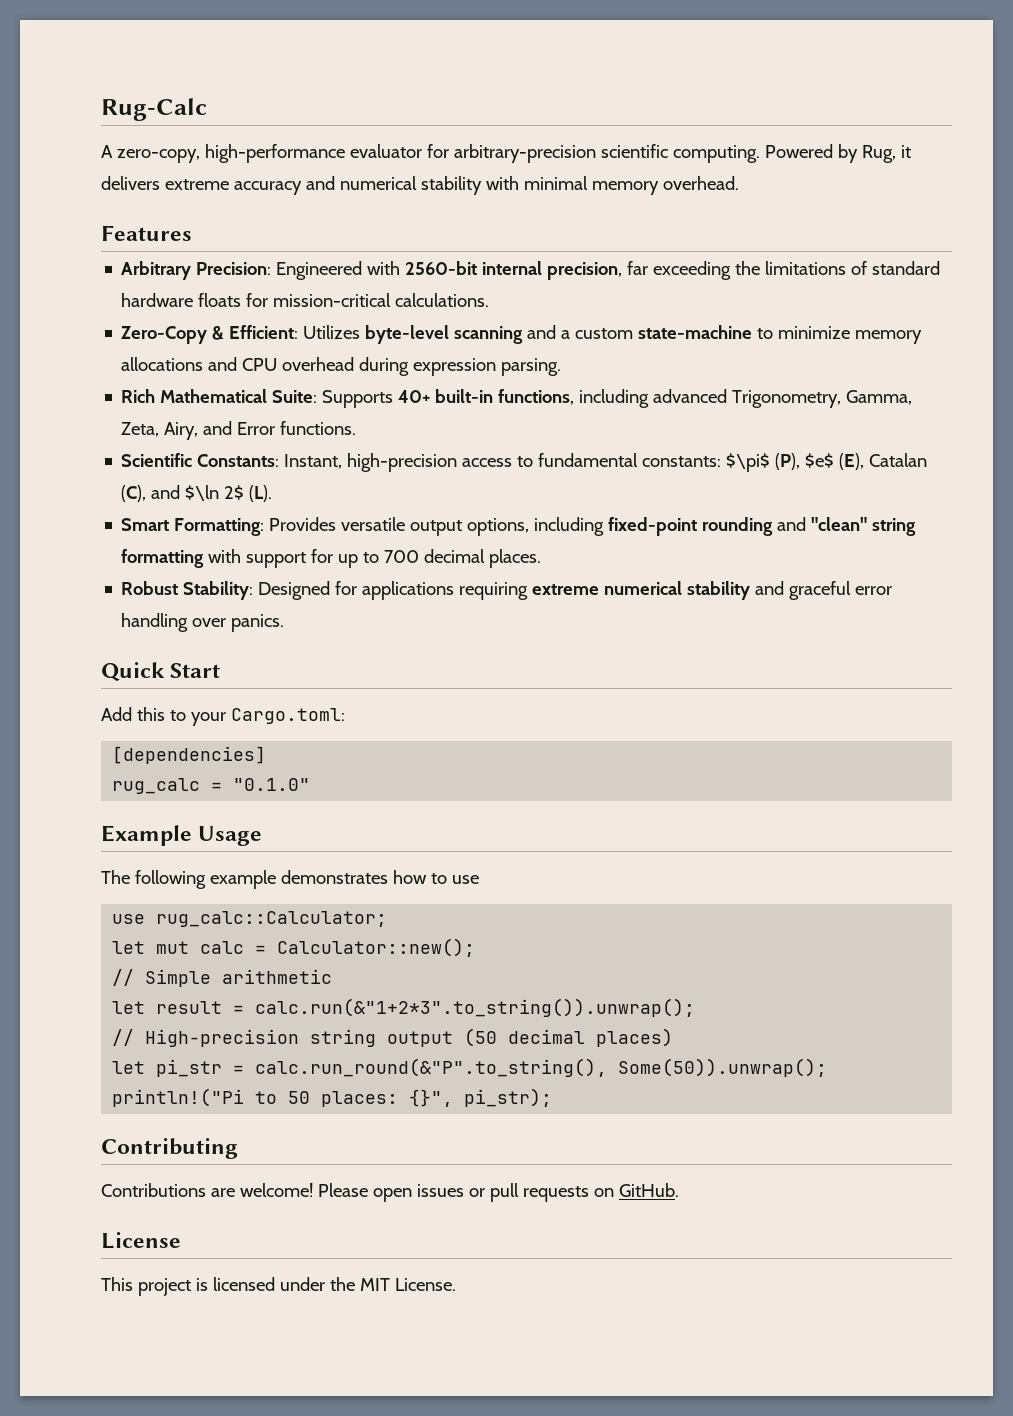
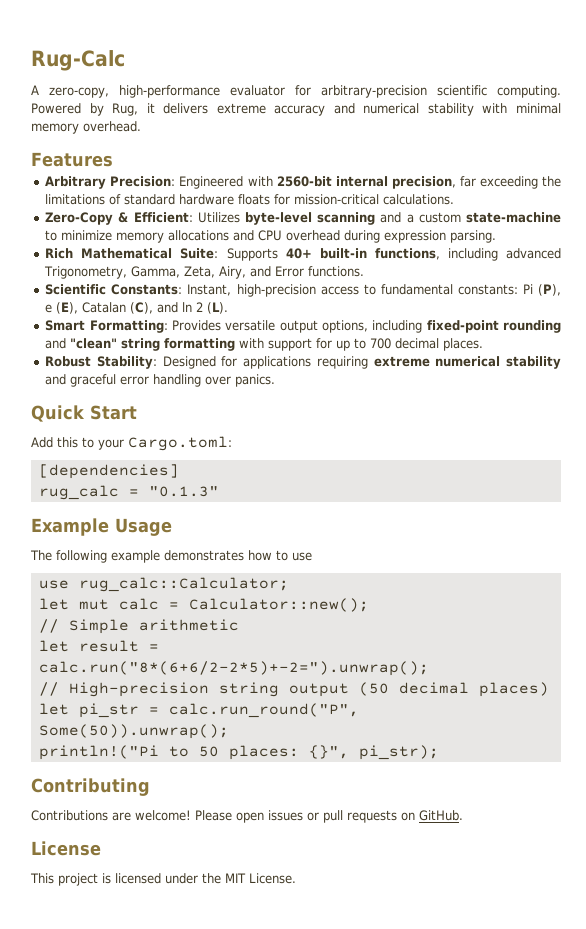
[726,453,835,472] $\pi$ (P), $e$ -> [522,284,561,296] [45,304,53,313] Pi (P), e
[185,485,245,501] $\ln 2$ -> [182,302,204,312] ln 2
[233,778,311,791] "0.1.0" -> [148,486,219,497] "0.1.3"
[255,998,696,1017] calc.run(&"1+2*3".to_string()).unwrap(); -> [38,661,429,676] calc.run("8*(6+6/2-2*5)+-2=").unwrap();
[255,1058,608,1077] calc.run_round(&"P".to_string(), -> [168,703,359,718] calc.run_round("P",

